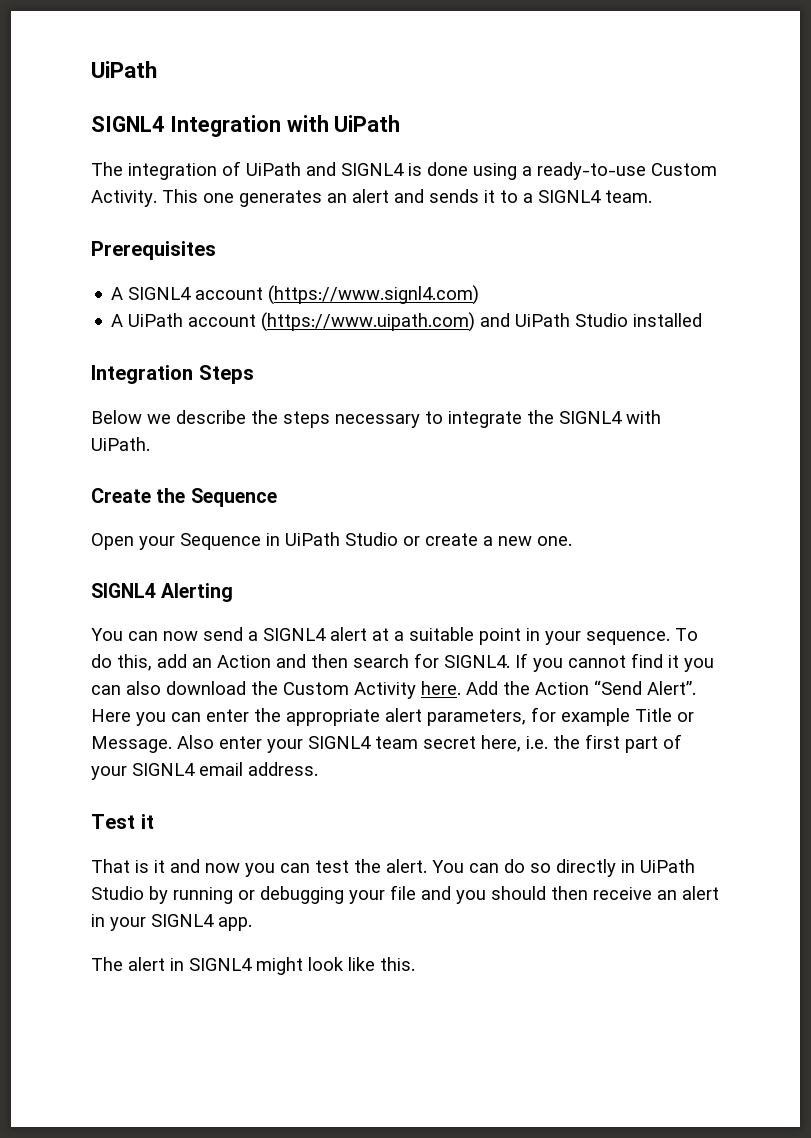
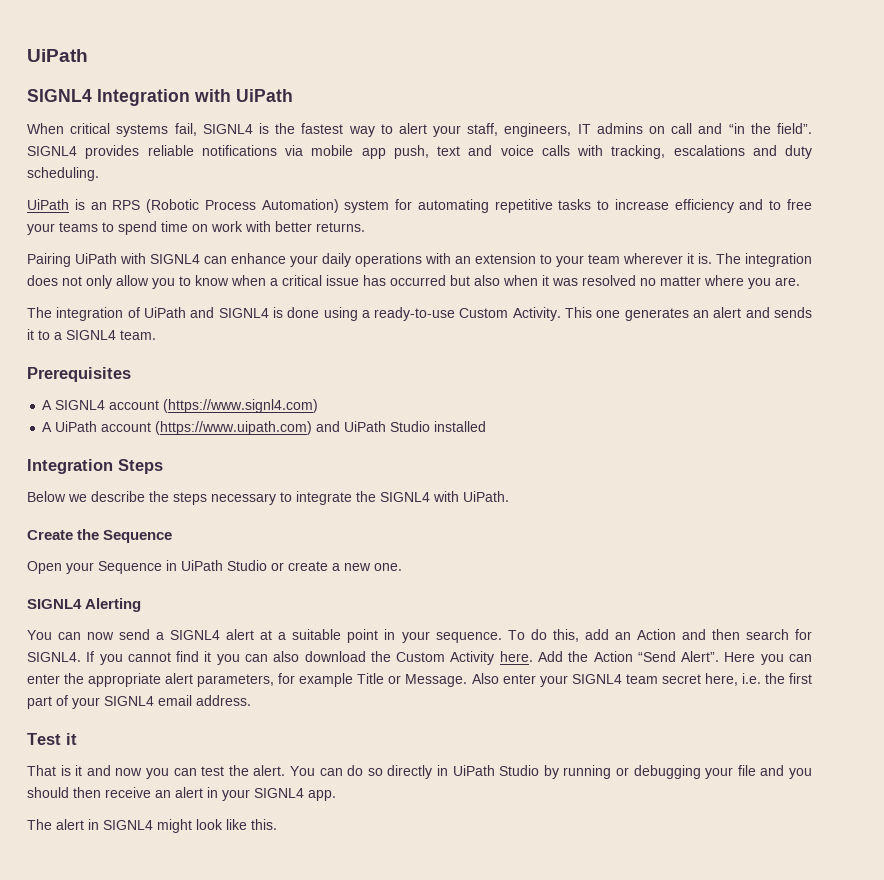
(401, 123) none -> [27,123,812,137] [27,145,812,159] [27,167,99,181] [27,199,812,213] [27,221,365,235] [27,253,812,267] [27,275,800,289] // When critical systems fail, SIGNL4 is the fastest way to alert your staff, engineers, IT admins on call and “in the field”. SIGNL4 provides reliable notifications via mobile app push, text and voice calls with tracking, escalations and duty scheduling. // UiPath is an RPS (Robotic Process Automation) system for automating repetitive tasks to increase efficiency and to free your teams to spend time on work with better returns. // Pairing UiPath with SIGNL4 can enhance your daily operations with an extension to your team wherever it is. The integration does not only allow you to know when a critical issue has occurred but also when it was resolved no matter where you are.

